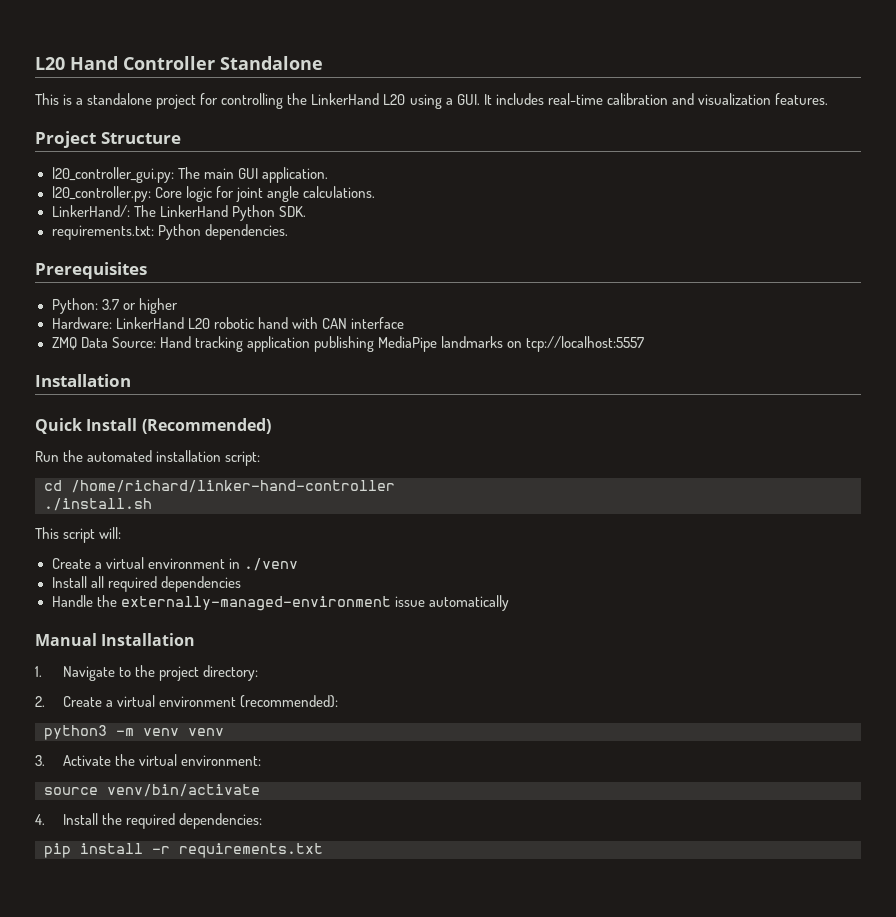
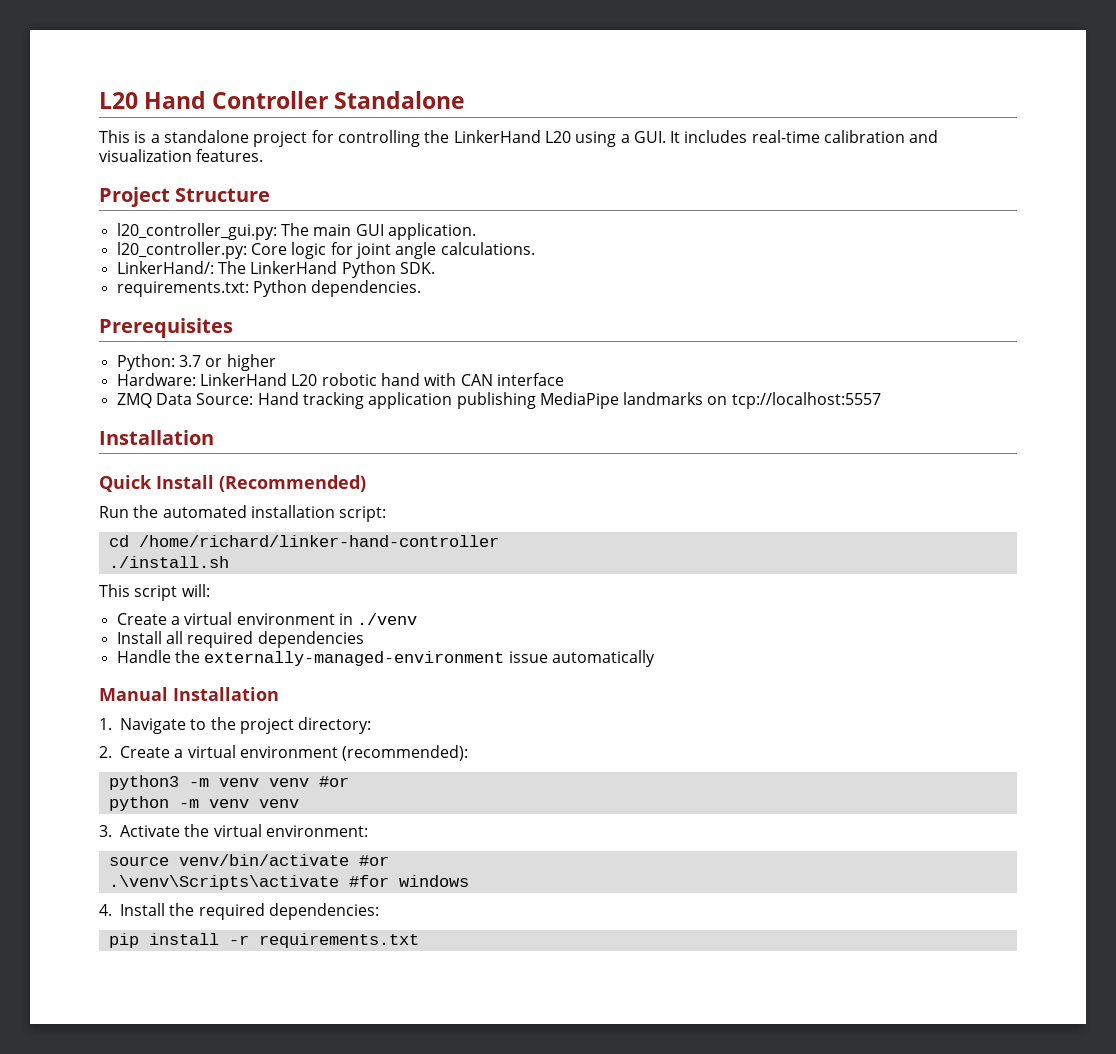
(224, 732) none -> [318,776,349,787] [108,796,299,811] #or // python -m venv venv
(260, 790) none -> [358,855,389,866] [108,875,469,890] #or // .\venv\Scripts\activate #for windows

